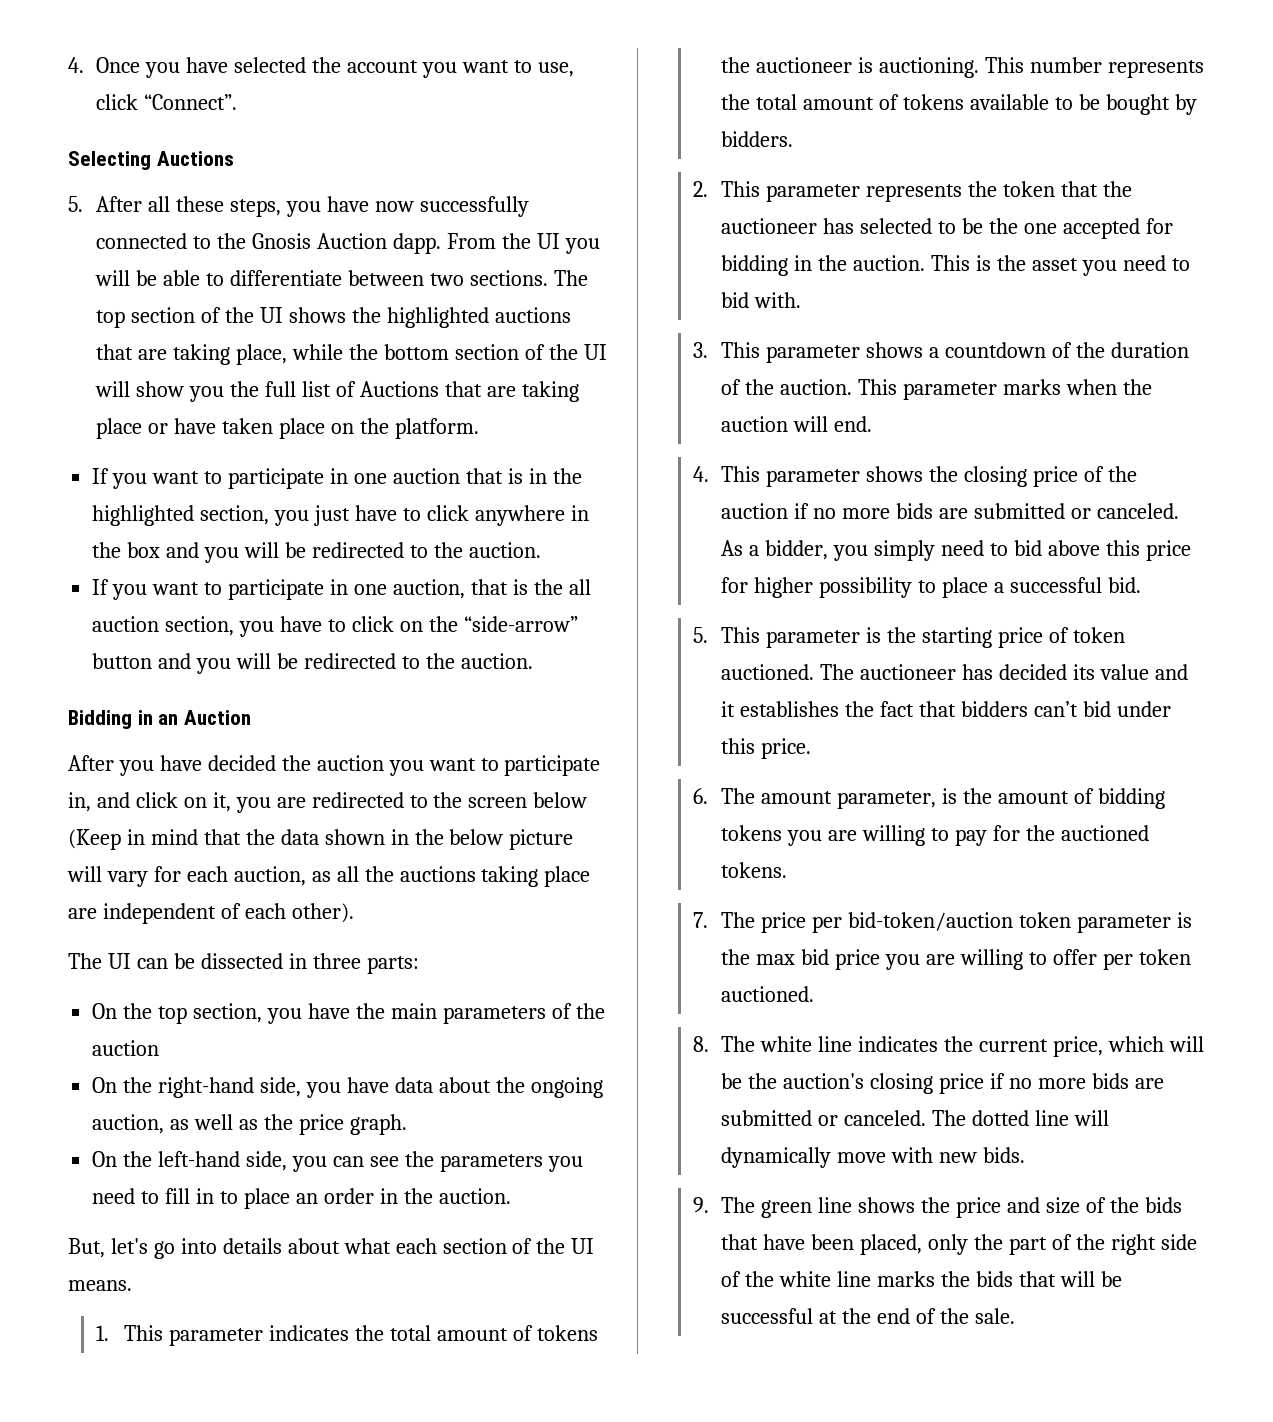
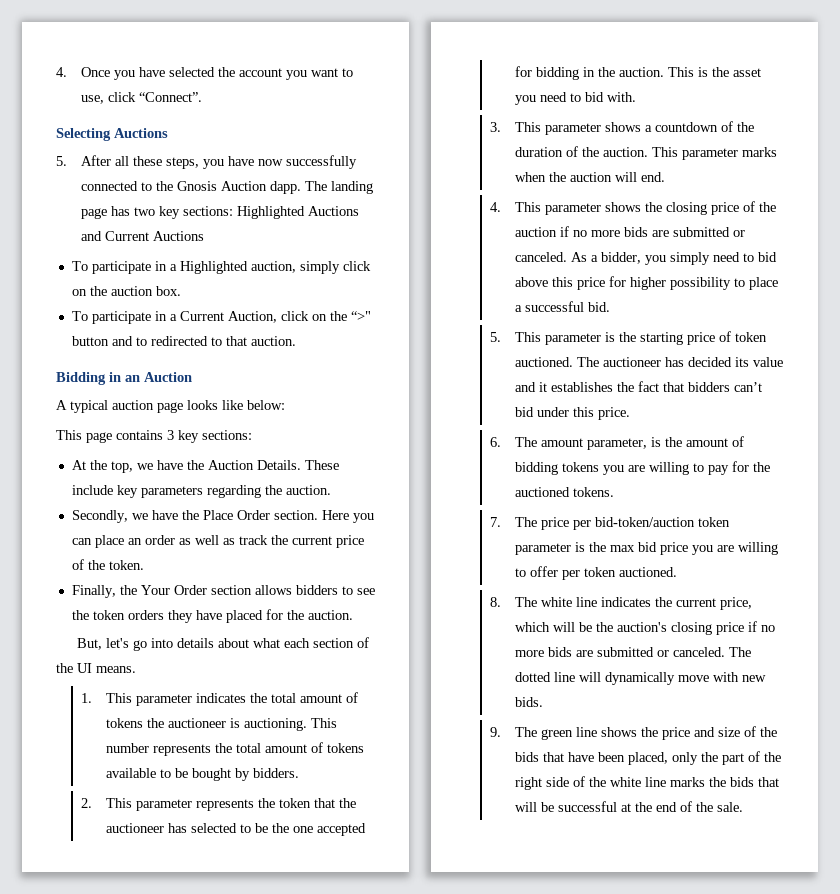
[446,233,600,254] [95,270,588,286] [96,307,571,328] [96,344,607,365] [95,381,579,402] [96,418,479,439] [92,468,582,489] [92,505,589,526] [92,542,541,563] [92,579,591,600] [92,616,578,637] [92,653,455,674] From the UI you will be able to differentiate between two sections. The top section of the UI shows the highlighted auctions that are taking place, while the bottom section of the UI will show you the full list of Auctions that are taking place or have taken place on the platform. // If you want to participate in one auction that is in the highlighted section, you just have to click anywhere in the box and you will be redirected to the auction. // If you want to participate in one auction, that is the all auction section, you have to click on the “side-arrow” button and you will be redirected to the -> [305,181,374,194] [81,206,360,219] [81,231,205,241] [71,261,371,274] [71,286,181,296] [71,311,371,324] [71,336,247,346] The landing page has two key sections: Highlighted Auctions and Current Auctions // To participate in a Highlighted auction, simply click on the auction box. // To participate in a Current Auction, click on the “>" button and to redirected to that
[68,755,601,776] [68,792,588,813] [68,829,574,850] [67,866,591,887] [68,903,354,924] [68,953,419,974] [92,1003,605,1024] [92,1040,160,1056] [92,1077,603,1098] [92,1114,407,1135] [92,1151,583,1172] [92,1188,398,1209] After you have decided the auction you want to participate in, and click on it, you are redirected to the screen below (Keep in mind that the data shown in the below picture will vary for each auction, as all the auctions taking place are independent of each other). // The UI can be dissected in three parts: // On the top section, you have the main parameters of the auction // On the right-hand side, you have data about the ongoing auction, as well as the price graph. // On the left-hand side, you can see the parameters you need to fill in to place an order in -> [56,400,285,413] [56,430,252,443] [71,460,339,473] [71,485,331,498] [71,510,374,523] [71,535,364,548] [71,559,144,570] [71,585,375,598] [71,609,283,623] A typical auction page looks like below: // This page contains 3 key sections: // At the top, we have the Auction Details. These include key parameters regarding the auction. // Secondly, we have the Place Order section. Here you can place an order as well as track the current price of the token. // Finally, the Your Order section allows bidders to see the token orders they have placed for

